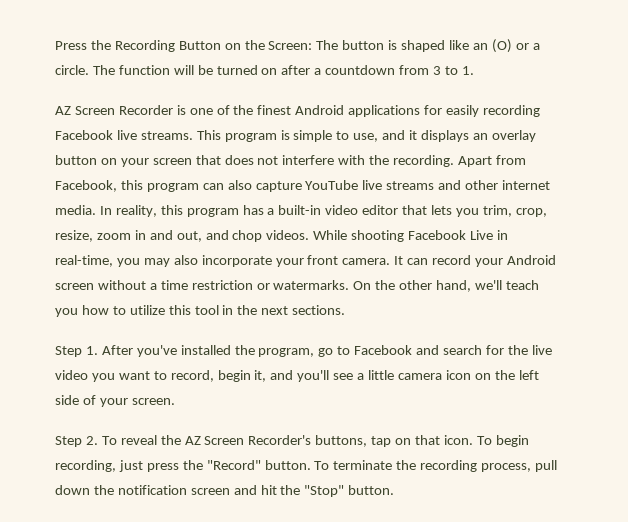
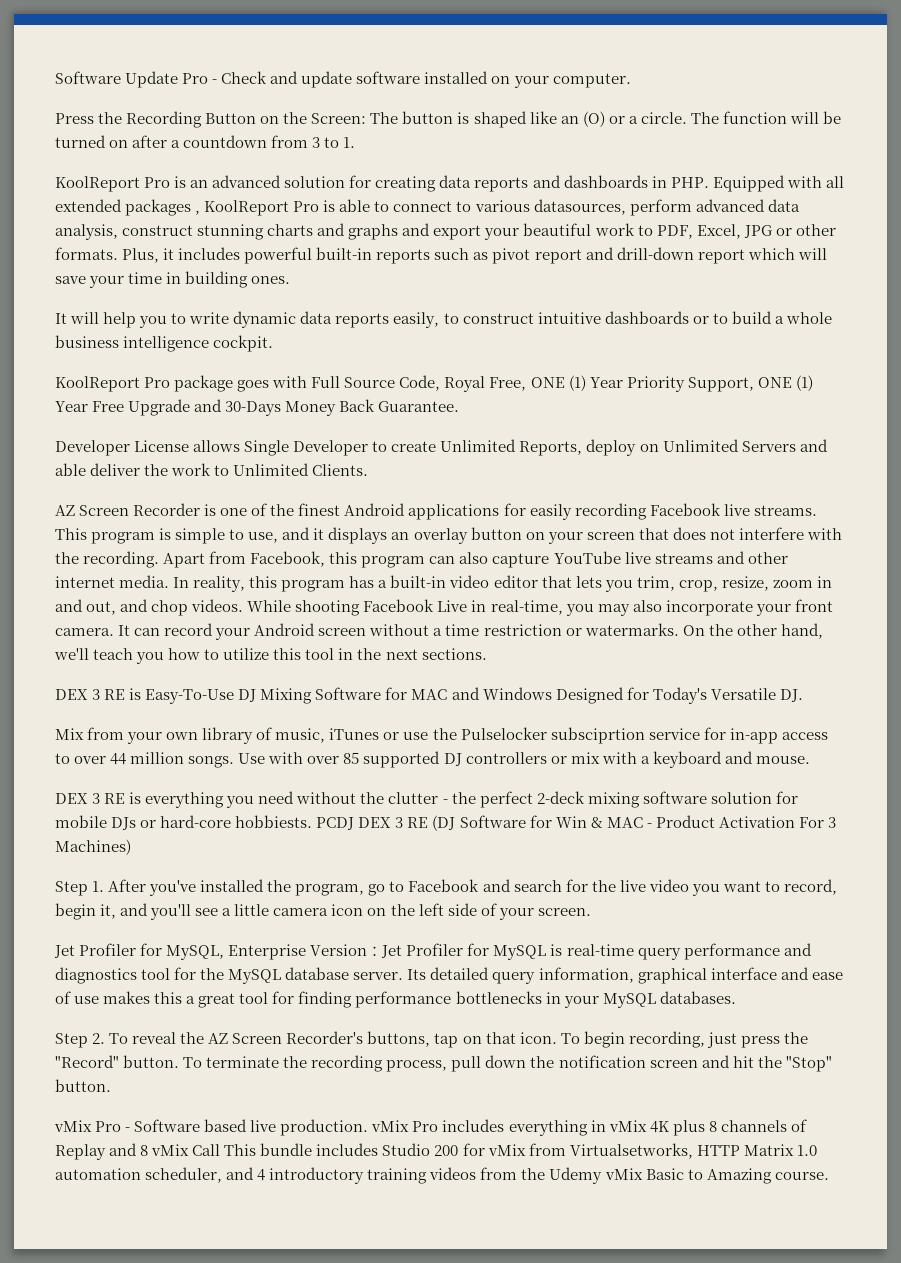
(55, 45) none -> [55,71,631,88] Software Update Pro - Check and update software installed on your computer. //
(474, 70) none -> [55,175,844,192] [55,199,800,216] [55,223,836,240] [55,247,827,264] [55,271,291,288] [55,311,832,328] [55,335,274,352] [55,375,813,392] [55,399,460,416] [55,439,828,456] [55,463,369,476] // KoolReport Pro is an advanced solution for creating data reports and dashboards in PHP. Equipped with all extended packages , KoolReport Pro is able to connect to various datasources, perform advanced data analysis, construct stunning charts and graphs and export your beautiful work to PDF, Excel, JPG or other formats. Plus, it includes powerful built-in reports such as pivot report and drill-down report which will save your time in building ones. // It will help you to write dynamic data reports easily, to construct intuitive dashboards or to build a whole business intelligence cockpit. // KoolReport Pro package goes with Full Source Code, Royal Free, ONE (1) Year Priority Support, ONE (1) Year Free Upgrade and 30-Days Money Back Guarantee. // Developer License allows Single Developer to create Unlimited Reports, deploy on Unlimited Servers and able deliver the work to Unlimited Clients.
(346, 310) none -> [55,687,803,704] [55,727,828,744] [55,751,810,768] [55,791,798,808] [55,815,836,831] [55,839,131,855] // DEX 3 RE is Easy-To-Use DJ Mixing Software for MAC and Windows Designed for Today's Versatile DJ. // Mix from your own library of music, iTunes or use the Pulselocker subsciprtion service for in-app access to over 44 million songs. Use with over 85 supported DJ controllers or mix with a keyboard and mouse. // DEX 3 RE is everything you need without the clutter - the perfect 2-deck mixing software solution for mobile DJs or hard-core hobbiests. PCDJ DEX 3 RE (DJ Software for Win & MAC - Product Activation For 3 Machines)
(175, 401) none -> [54,943,812,960] [55,967,843,984] [55,991,736,1008] // Jet Profiler for MySQL, Enterprise Version：Jet Profiler for MySQL is real-time query performance and diagnostics tool for the MySQL database server. Its detailed query information, graphical interface and ease of use makes this a great tool for finding performance bottlenecks in your MySQL databases.
(395, 490) none -> [54,1119,807,1136] [55,1143,817,1160] [55,1167,829,1184] // vMix Pro - Software based live production. vMix Pro includes everything in vMix 4K plus 8 channels of Replay and 8 vMix Call This bundle includes Studio 200 for vMix from Virtualsetworks, HTTP Matrix 1.0 automation scheduler, and 4 introductory training videos from the Udemy vMix Basic to Amazing course.

